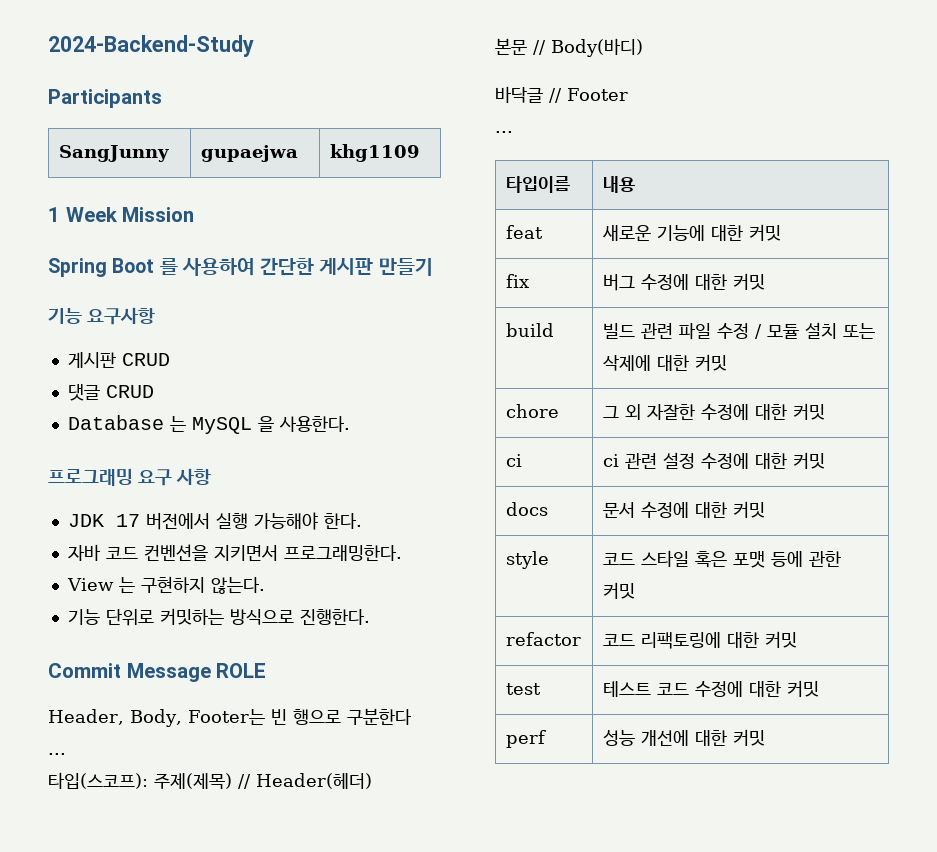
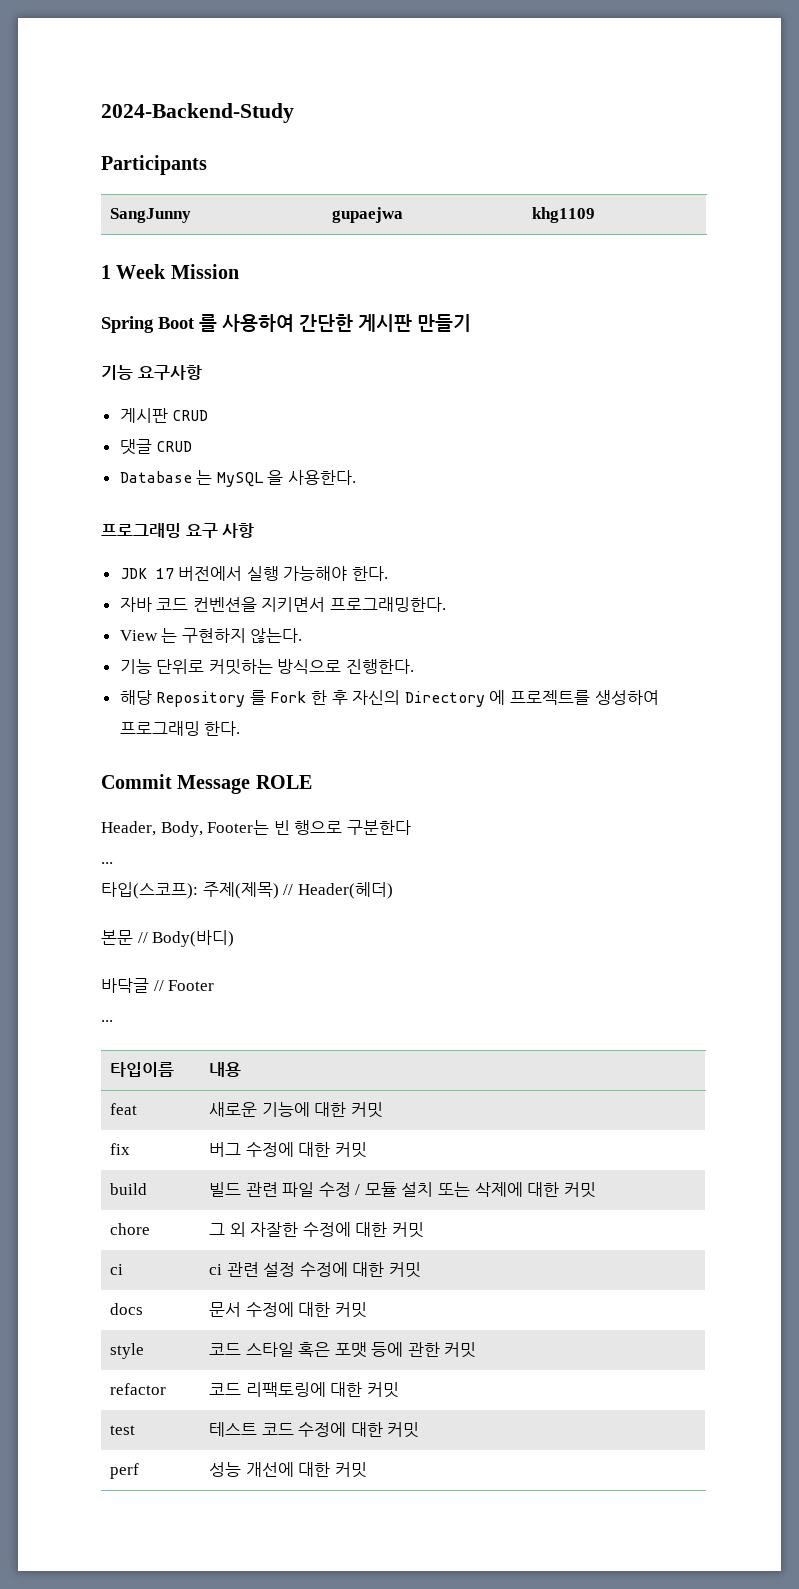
(370, 617) none -> [119,690,659,707] [119,721,241,736] // 해당 Repository 를 Fork 한 후 자신의 Directory 에 프로젝트를 생성하여 프로그래밍 한다.

